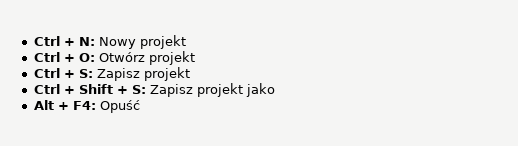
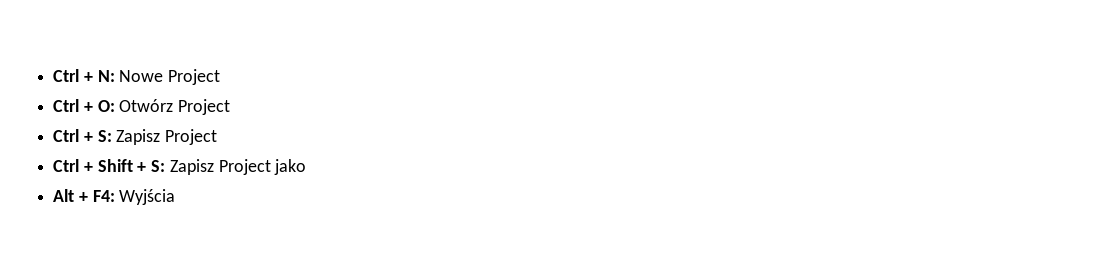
[98,35,186,49] Nowy projekt -> [119,69,221,85] Nowe Project
[148,51,195,65] projekt -> [178,99,231,115] Project
[143,67,190,81] projekt -> [165,129,218,145] Project
[196,83,243,97] projekt -> [218,159,271,175] Project
[99,100,140,113] Opuść -> [119,189,176,205] Wyjścia

